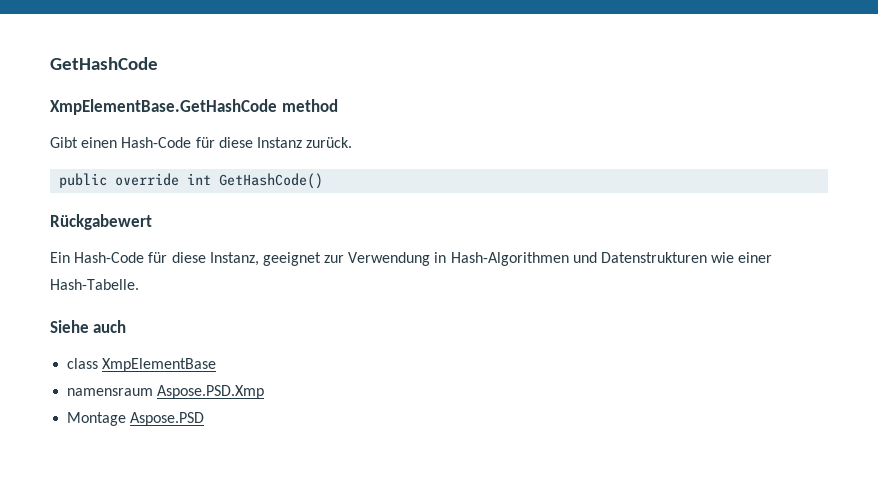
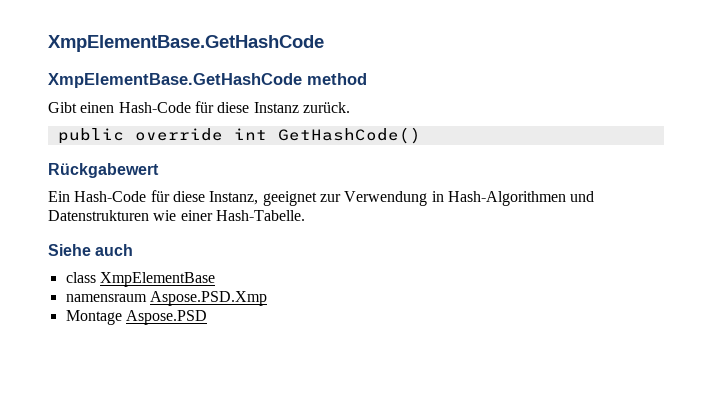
[50,57,158,70] GetHashCode -> [48,35,324,52] XmpElementBase.GetHashCode

